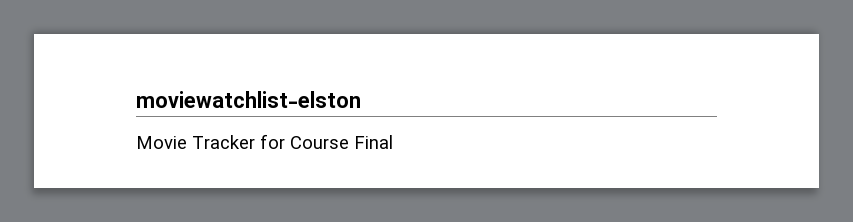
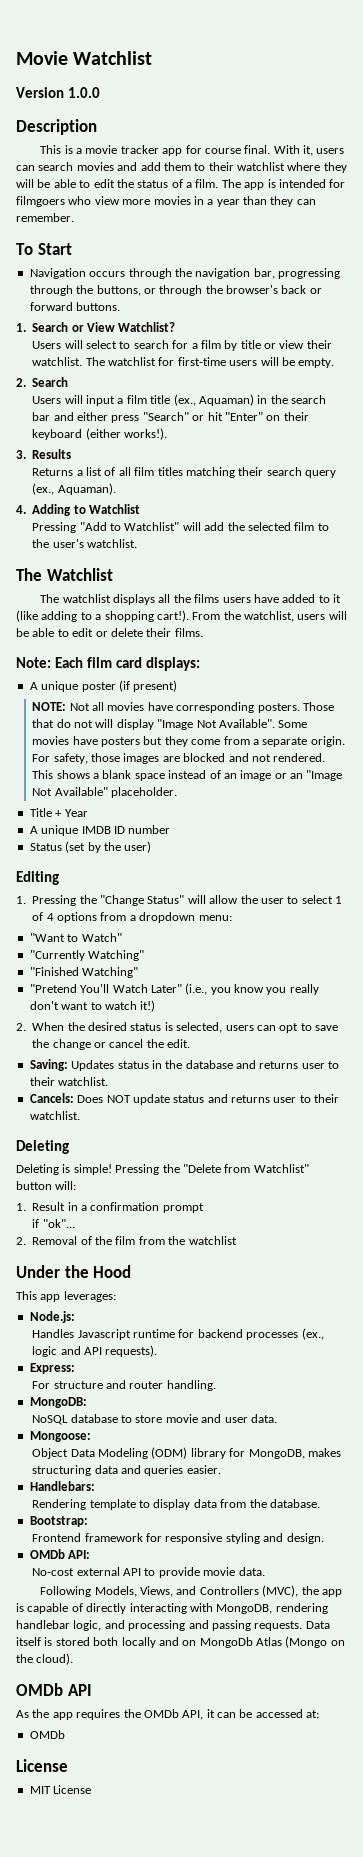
[136,91,361,108] [136,134,393,149] moviewatchlist-elston // Movie Tracker for Course Final -> [16,51,153,65] [16,87,100,98] [16,119,97,135] [40,145,345,156] [16,162,347,173] [16,179,346,190] [16,196,316,207] [16,213,74,222] [16,243,72,255] [29,268,340,279] [29,285,322,296] [29,302,121,311] [16,322,176,332] [32,340,332,351] [32,357,335,368] [16,377,69,387] [32,394,327,406] [32,412,309,423] [32,428,168,440] [16,449,72,459] [32,467,337,478] [32,483,116,495] [16,504,141,516] [32,522,329,533] [32,539,138,548] [16,568,113,581] [40,594,342,605] [16,610,347,622] [16,628,203,637] [16,657,200,671] [29,680,178,692] [32,702,334,713] [32,719,308,730] [32,736,345,747] [32,753,326,764] [32,770,343,781] [32,787,178,798] [29,808,88,817] [29,825,171,836] [29,841,152,853] [16,871,59,885] [16,895,343,906] [32,912,232,923] [29,933,122,942] [29,950,145,961] [29,967,139,978] [29,983,319,995] [29,1000,156,1012] [16,1022,339,1033] [32,1039,191,1050] [29,1059,340,1071] [29,1077,109,1086] [29,1093,340,1105] [29,1111,80,1120] [16,1140,69,1154] [16,1164,309,1175] [16,1181,77,1190] [16,1202,204,1213] [32,1219,75,1228] [16,1236,237,1245] [16,1265,132,1278] [16,1291,116,1302] [29,1311,75,1323] [32,1328,324,1340] [32,1345,158,1357] [29,1363,75,1374] [32,1380,216,1391] [29,1397,87,1408] [32,1414,277,1425] [29,1431,91,1442] [32,1447,341,1459] [32,1465,221,1476] [29,1481,95,1491] [32,1499,320,1510] [29,1516,88,1527] [32,1533,324,1544] [29,1549,91,1559] [32,1567,265,1578] [40,1585,342,1597] [16,1603,328,1614] [16,1620,330,1631] [16,1636,345,1648] [16,1653,74,1665] [16,1683,92,1696] [16,1709,320,1720] [29,1730,65,1739] [16,1759,68,1772] [29,1785,92,1794] Movie Watchlist // Version 1.0.0 // Description // This is a movie tracker app for course final. With it, users can search movies and add them to their watchlist where they will be able to edit the status of a film. The app is intended for filmgoers who view more movies in a year than they can remember. // To Start // Navigation occurs through the navigation bar, progressing through the buttons, or through the browser's back or forward buttons. // 1. Search or View Watchlist? // Users will select to search for a film by title or view their watchlist. The watchlist for first-time users will be empty. // 2. Search // Users will input a film title (ex., Aquaman) in the search bar and either press "Search" or hit "Enter" on their keyboard (either works!). // 3. Results // Returns a list of all film titles matching their search query (ex., Aquaman). // 4. Adding to Watchlist // Pressing "Add to Watchlist" will add the selected film to the user's watchlist. // The Watchlist // The watchlist displays all the films users have added to it (like adding to a shopping cart!). From the watchlist, users will be able to edit or delete their films. // Note: Each film card displays: // A unique poster (if present) // NOTE: Not all movies have corresponding posters. Those that do not will display "Image Not Available". Some movies have posters but they come from a separate origin. For safety, those images are blocked and not rendered. This shows a blank space instead of an image or an "Image Not Available" placeholder. // Title + Year // A unique IMDB ID number // Status (set by the user) // Editing // 1. Pressing the "Change Status" will allow the user to select 1 of 4 options from a dropdown menu: // "Want to Watch" // "Currently Watching" // "Finished Watching" // "Pretend You'll Watch Later" (i.e., you know you really don't want to watch it!) // 2. When the desired status is selected, users can opt to save the change or cancel the edit. // Saving: Updates status in the database and returns user to their watchlist. // Cancels: Does NOT update status and returns user to their watchlist. // Deleting // Deleting is simple! Pressing the "Delete from Watchlist" button will: // 1. Result in a confirmation prompt // if "ok"... // 2. Removal of the film from the watchlist // Under the Hood // This app leverages: // Node.js: // Handles Javascript runtime for backend processes (ex., logic and API requests). // Express: // For structure and router handling. // MongoDB: // NoSQL database to store movie and user data. // Mongoose: // Object Data Modeling (ODM) library for MongoDB, makes structuring data and queries easier. // Handlebars: // Rendering template to display data from the database. // Bootstrap: // Frontend framework for responsive styling and design. // OMDb API: // No-cost external API to provide movie data. // Following Models, Views, and Controllers (MVC), the app is capable of directly interacting with MongoDB, rendering handlebar logic, and processing and passing requests. Data itself is stored both locally and on MongoDb Atlas (Mongo on the cloud). // OMDb API // As the app requires the OMDb API, it can be accessed at: // OMDb // License // MIT License

